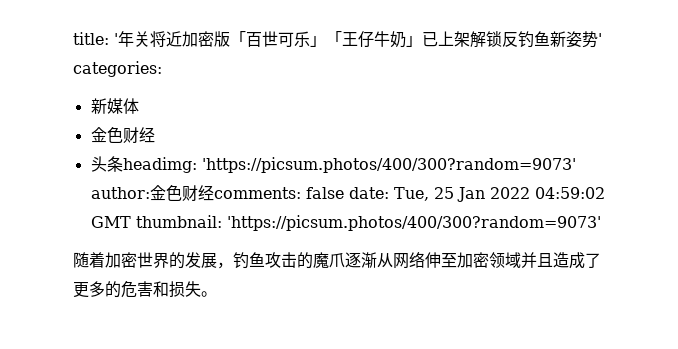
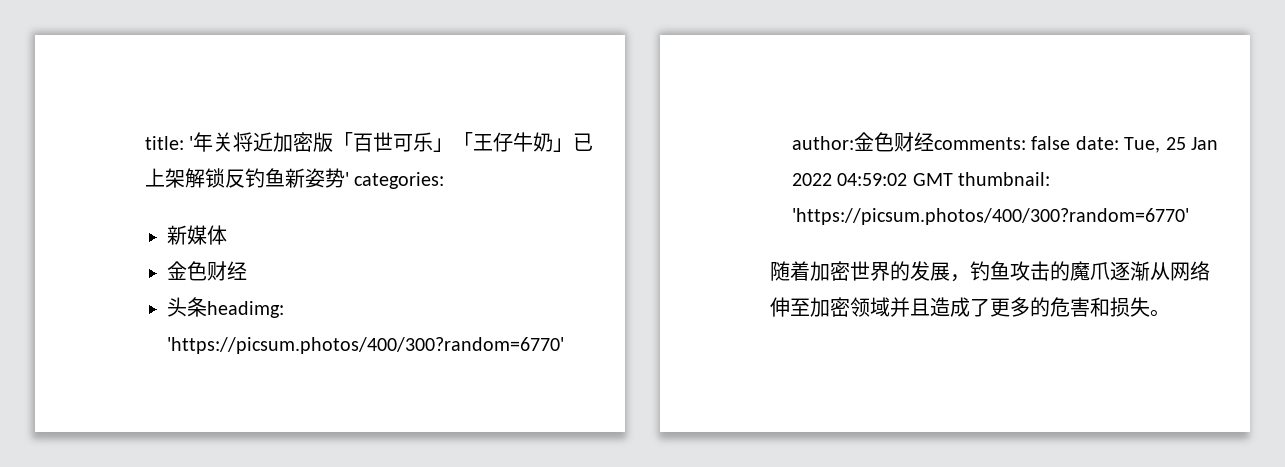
[201,157,576,173] 'https://picsum.photos/400/300?random=9073' -> [167,337,564,354] 'https://picsum.photos/400/300?random=6770'
[226,215,601,231] 'https://picsum.photos/400/300?random=9073' -> [792,208,1189,225] 'https://picsum.photos/400/300?random=6770'

